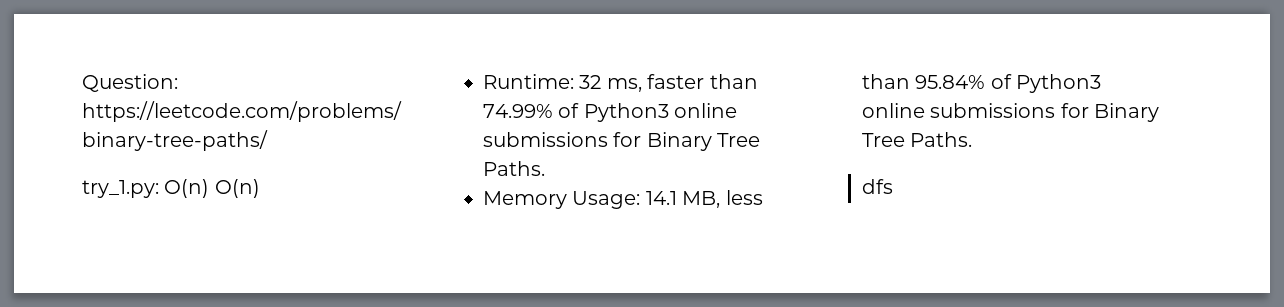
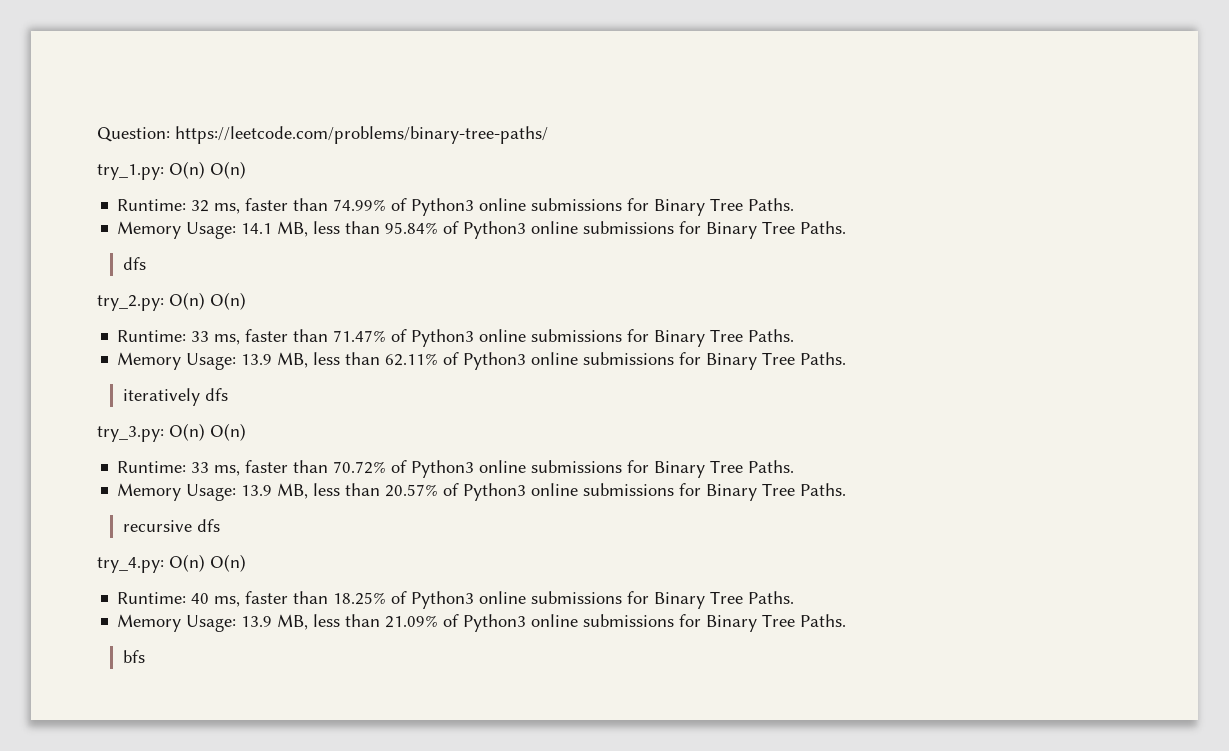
(894, 186) none -> [97,292,246,311] [117,329,795,347] [117,352,847,370] [122,388,228,406] [97,423,246,442] [117,460,795,478] [117,483,847,501] [122,519,220,532] [97,554,246,573] [117,591,795,609] [117,614,847,632] [122,650,145,663] // try_2.py: O(n) O(n) // Runtime: 33 ms, faster than 71.47% of Python3 online submissions for Binary Tree Paths. // Memory Usage: 13.9 MB, less than 62.11% of Python3 online submissions for Binary Tree Paths. // iteratively dfs // try_3.py: O(n) O(n) // Runtime: 33 ms, faster than 70.72% of Python3 online submissions for Binary Tree Paths. // Memory Usage: 13.9 MB, less than 20.57% of Python3 online submissions for Binary Tree Paths. // recursive dfs // try_4.py: O(n) O(n) // Runtime: 40 ms, faster than 18.25% of Python3 online submissions for Binary Tree Paths. // Memory Usage: 13.9 MB, less than 21.09% of Python3 online submissions for Binary Tree Paths. // bfs

